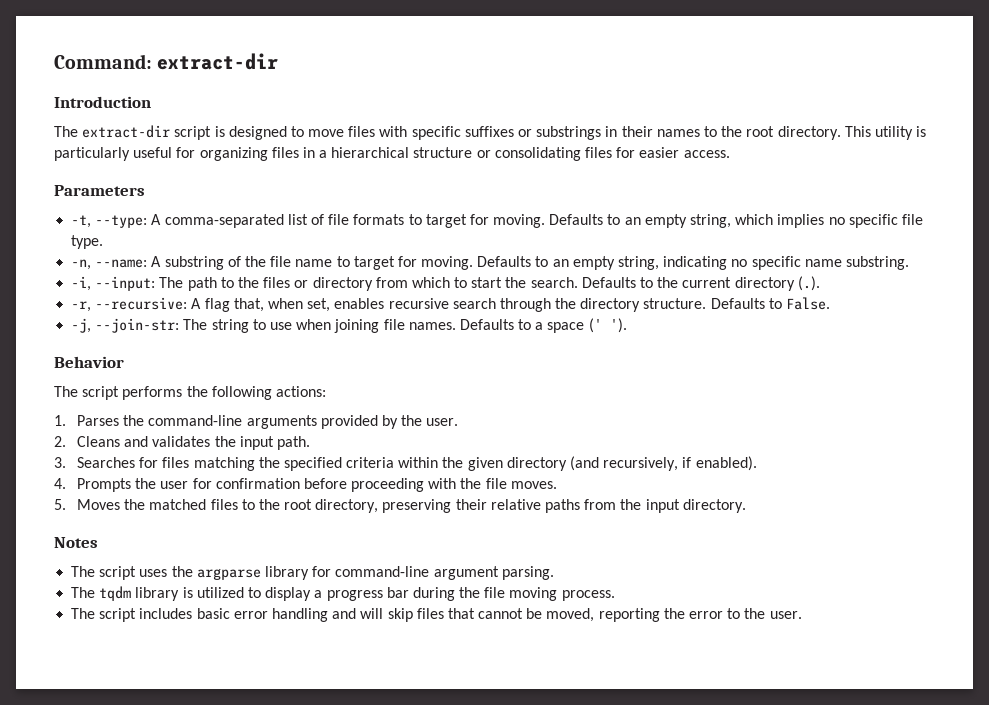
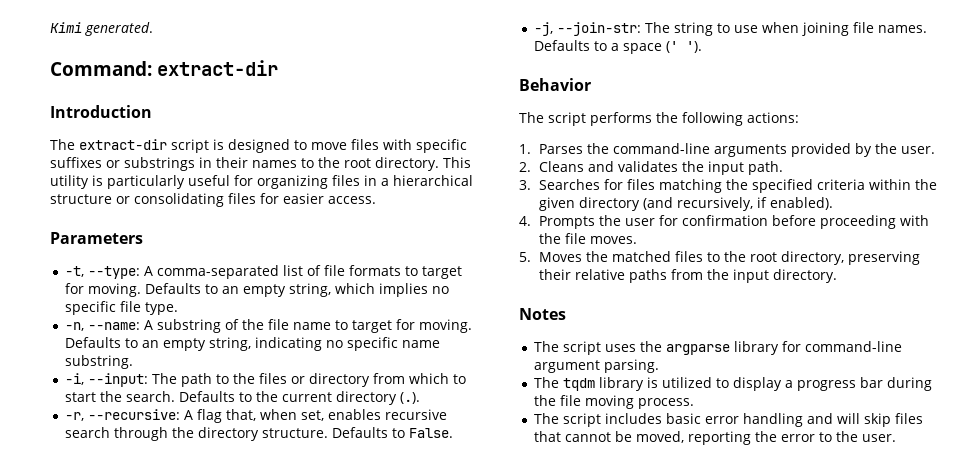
(54, 61) none -> [50,22,153,36] Kimi generated. //

